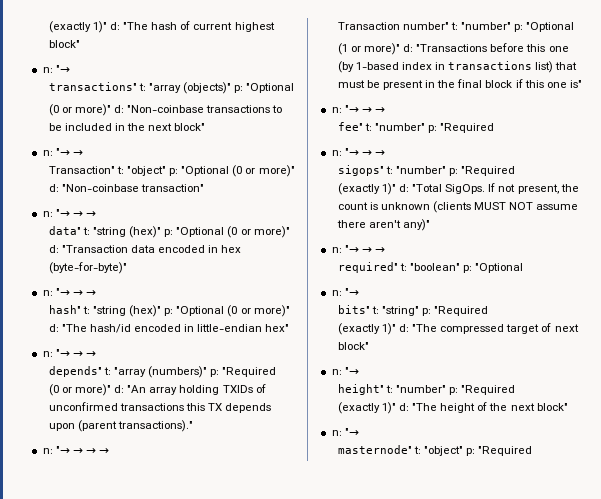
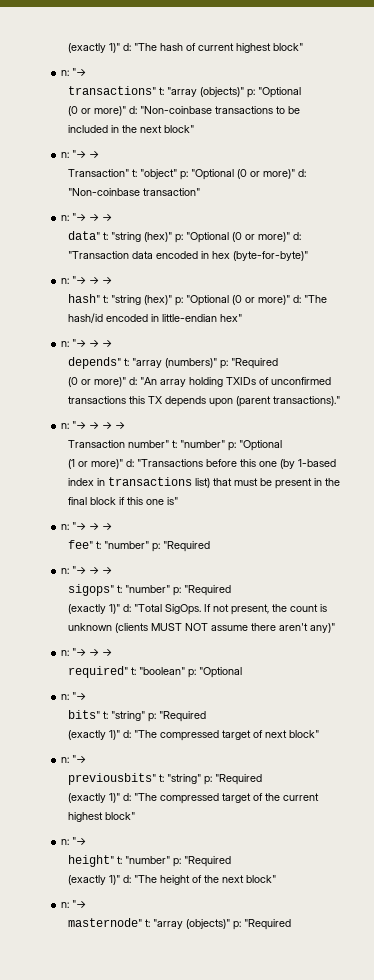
(359, 371) none -> [67,773,262,785] [67,793,319,804] [67,812,135,822] [61,837,87,845] // previousbits" t: "string" p: "Required // (exactly 1)" d: "The compressed target of the current highest block" // n: "→
[423,446,463,456] "object" -> [152,919,230,929] "array (objects)"

